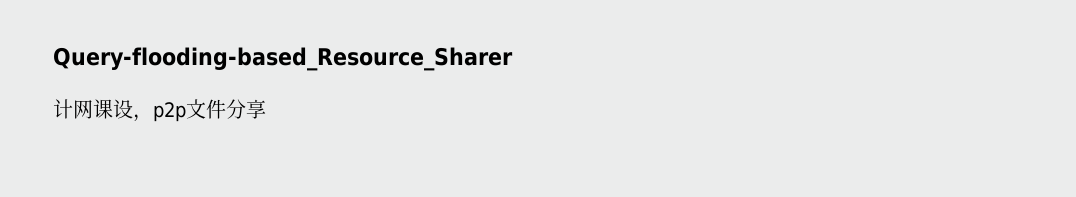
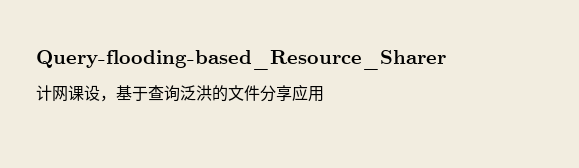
[153,102,186,122] p2p -> [116,85,228,102] 基于查询泛洪的
(266, 109) none -> [292,84,324,102] 应用

